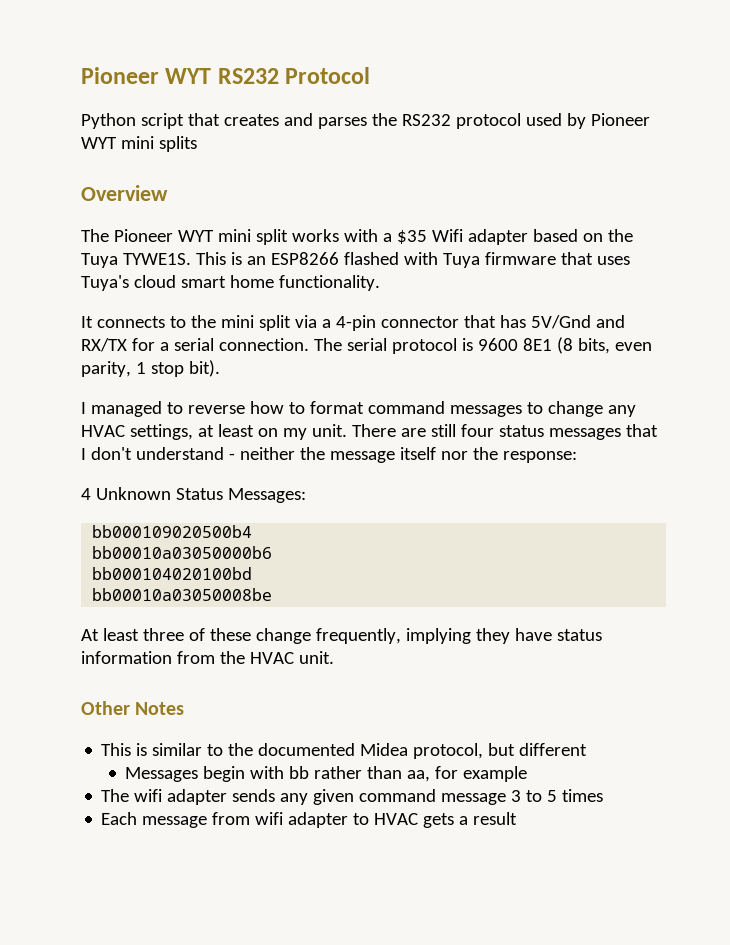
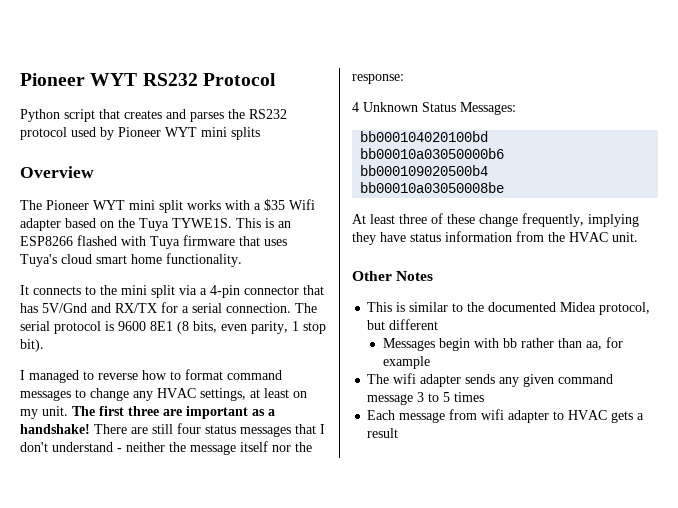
(347, 430) none -> [72,406,275,419] [20,424,90,434] The first three are important as a handshake!
[92,525,253,538] bb000109020500b4 -> [360,131,489,142] bb000104020100bd
[92,567,253,580] bb000104020100bd -> [360,165,489,176] bb000109020500b4

